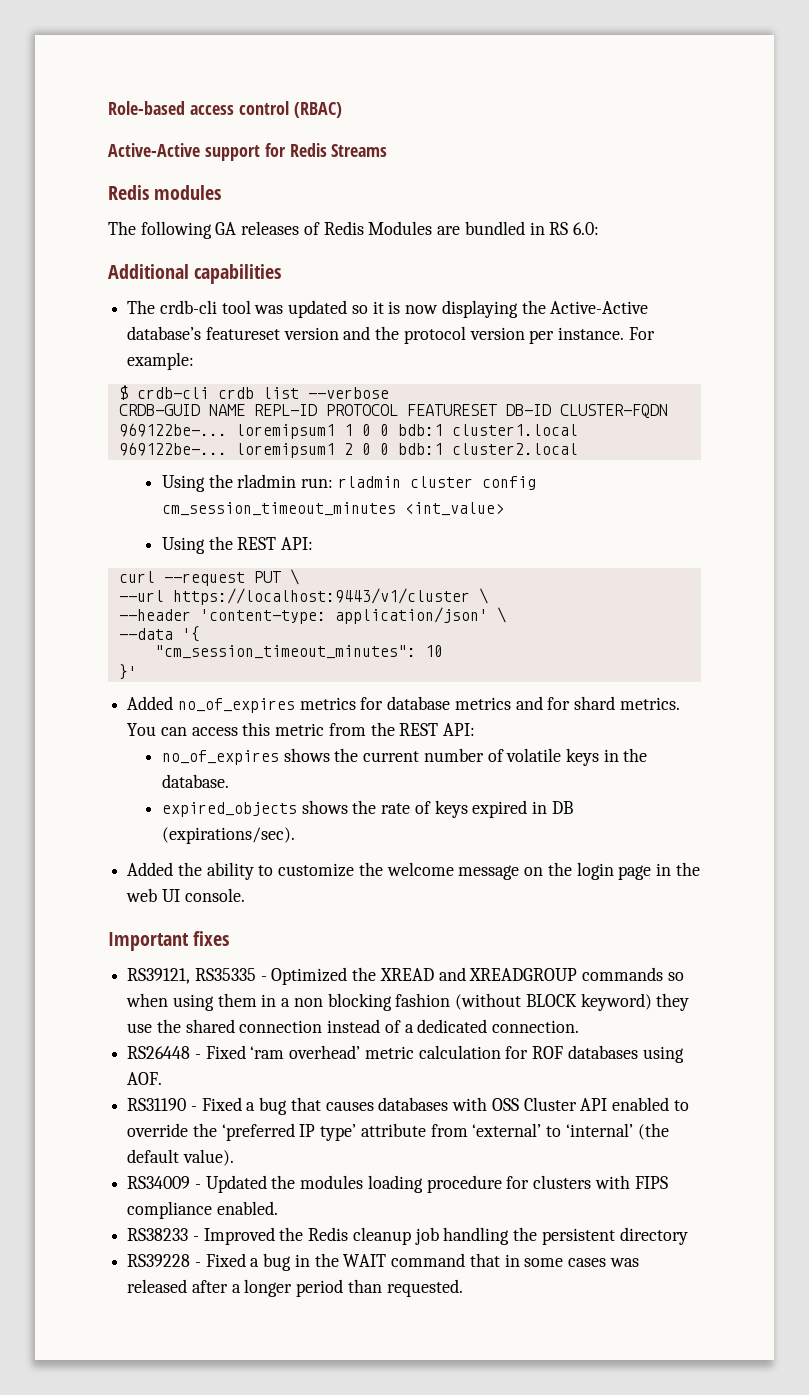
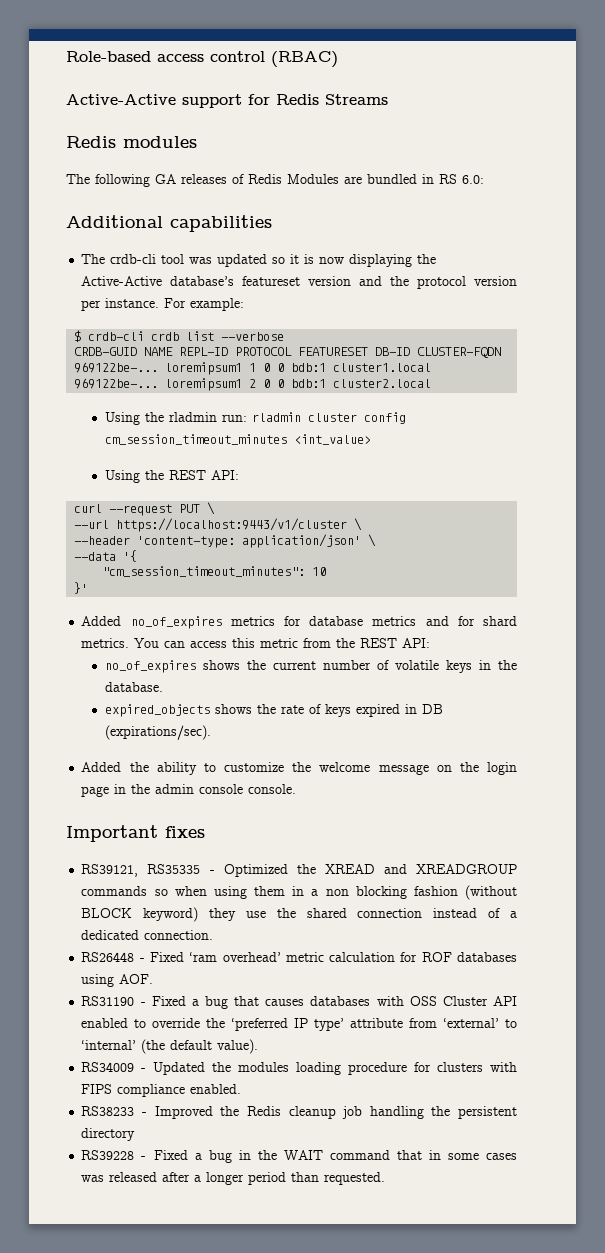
[126,888,180,902] web UI -> [155,784,244,794] admin console

